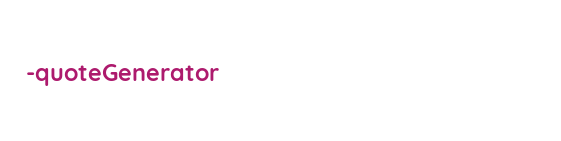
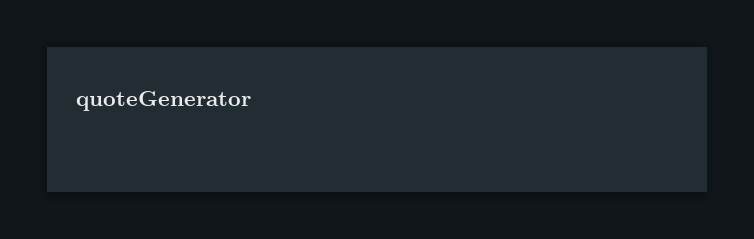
[26,64,219,86] -quoteGenerator -> [76,91,251,111] quoteGenerator

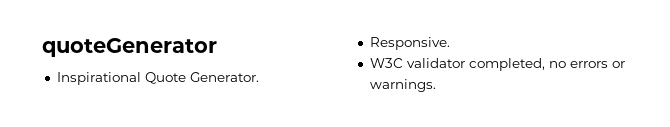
(251, 101) none -> [56,72,259,85] [369,37,450,50] [369,58,625,71] [369,79,436,92] // Inspirational Quote Generator. // Responsive. // W3C validator completed, no errors or warnings.

